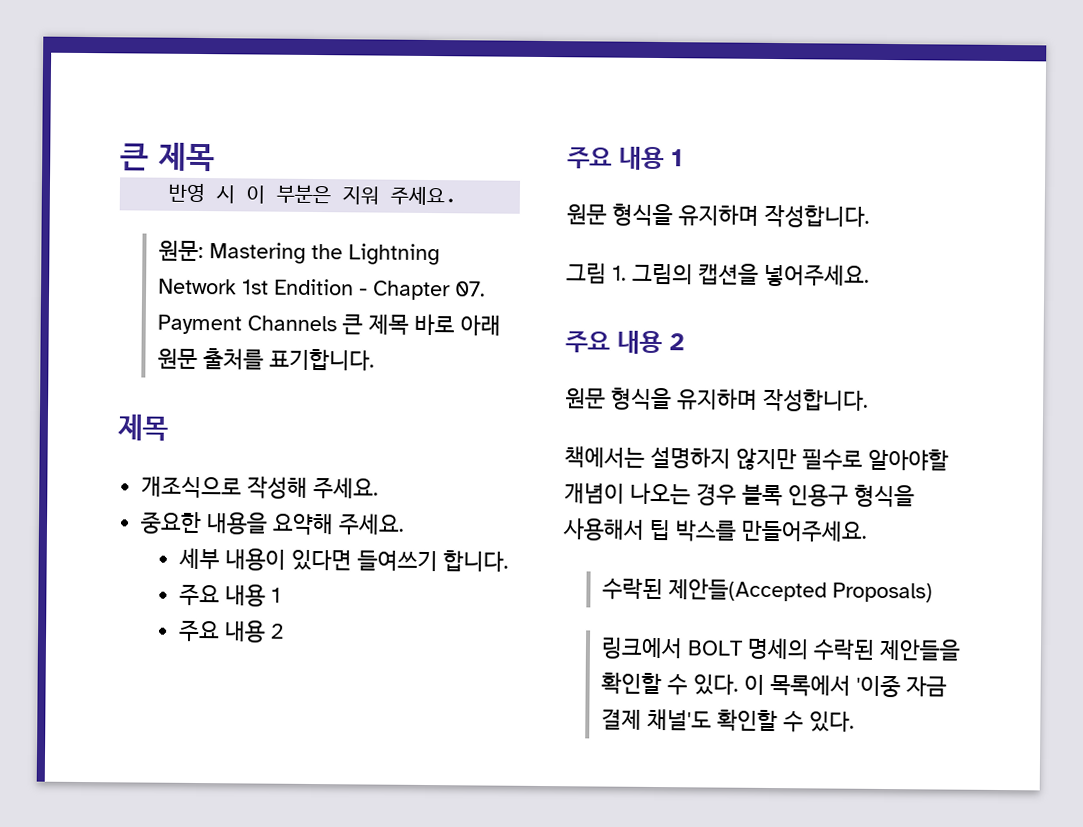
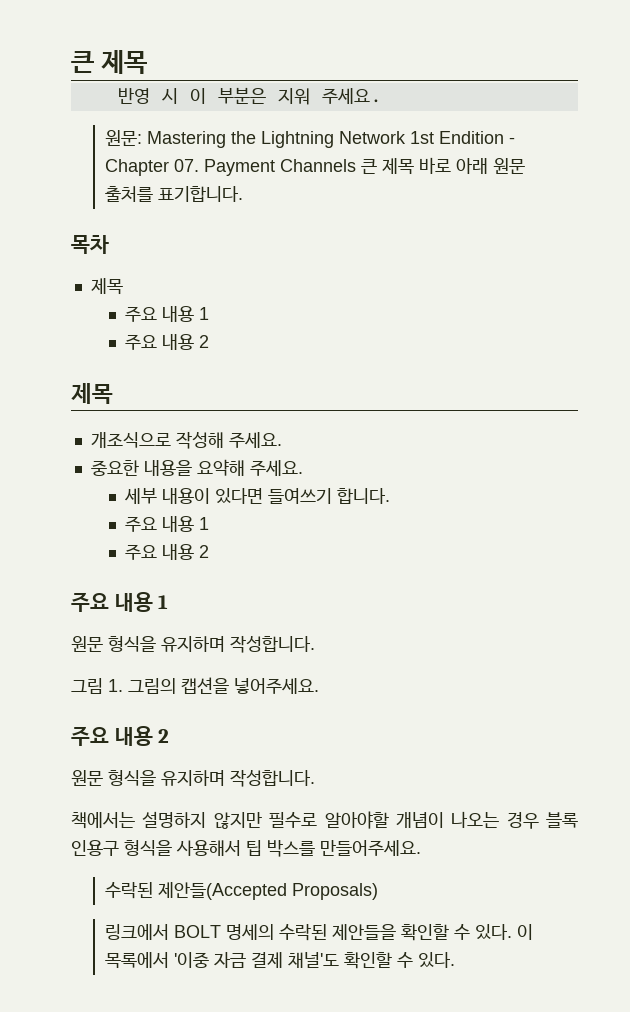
(375, 359) none -> [71,235,109,254] [90,278,123,295] [125,306,210,322] [125,334,210,350] // 목차 // 제목 // 주요 내용 1 // 주요 내용 2

